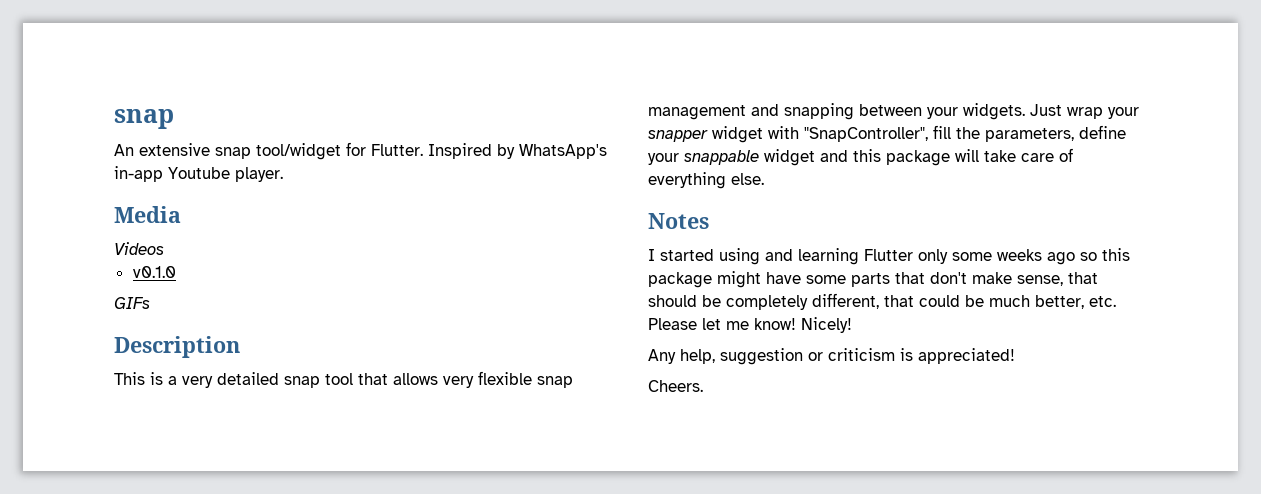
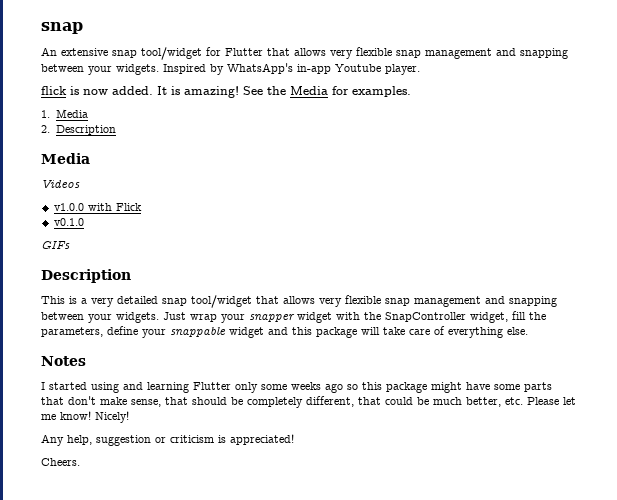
[371,144,423,156] Flutter. -> [225,47,568,59] [41,64,159,75] Flutter that allows very flexible snap management and snapping between your widgets.
(283, 174) none -> [41,86,411,98] [41,109,88,118] [41,125,116,135] // flick is now added. It is amazing! See the Media for examples. // 1. Media // 2. Description
(164, 248) none -> [53,203,142,211] // v1.0.0 with Flick
[325,373,353,385] tool -> [191,295,252,308] tool/widget
[804,127,928,142] "SnapController", -> [364,312,508,323] the SnapController widget,

